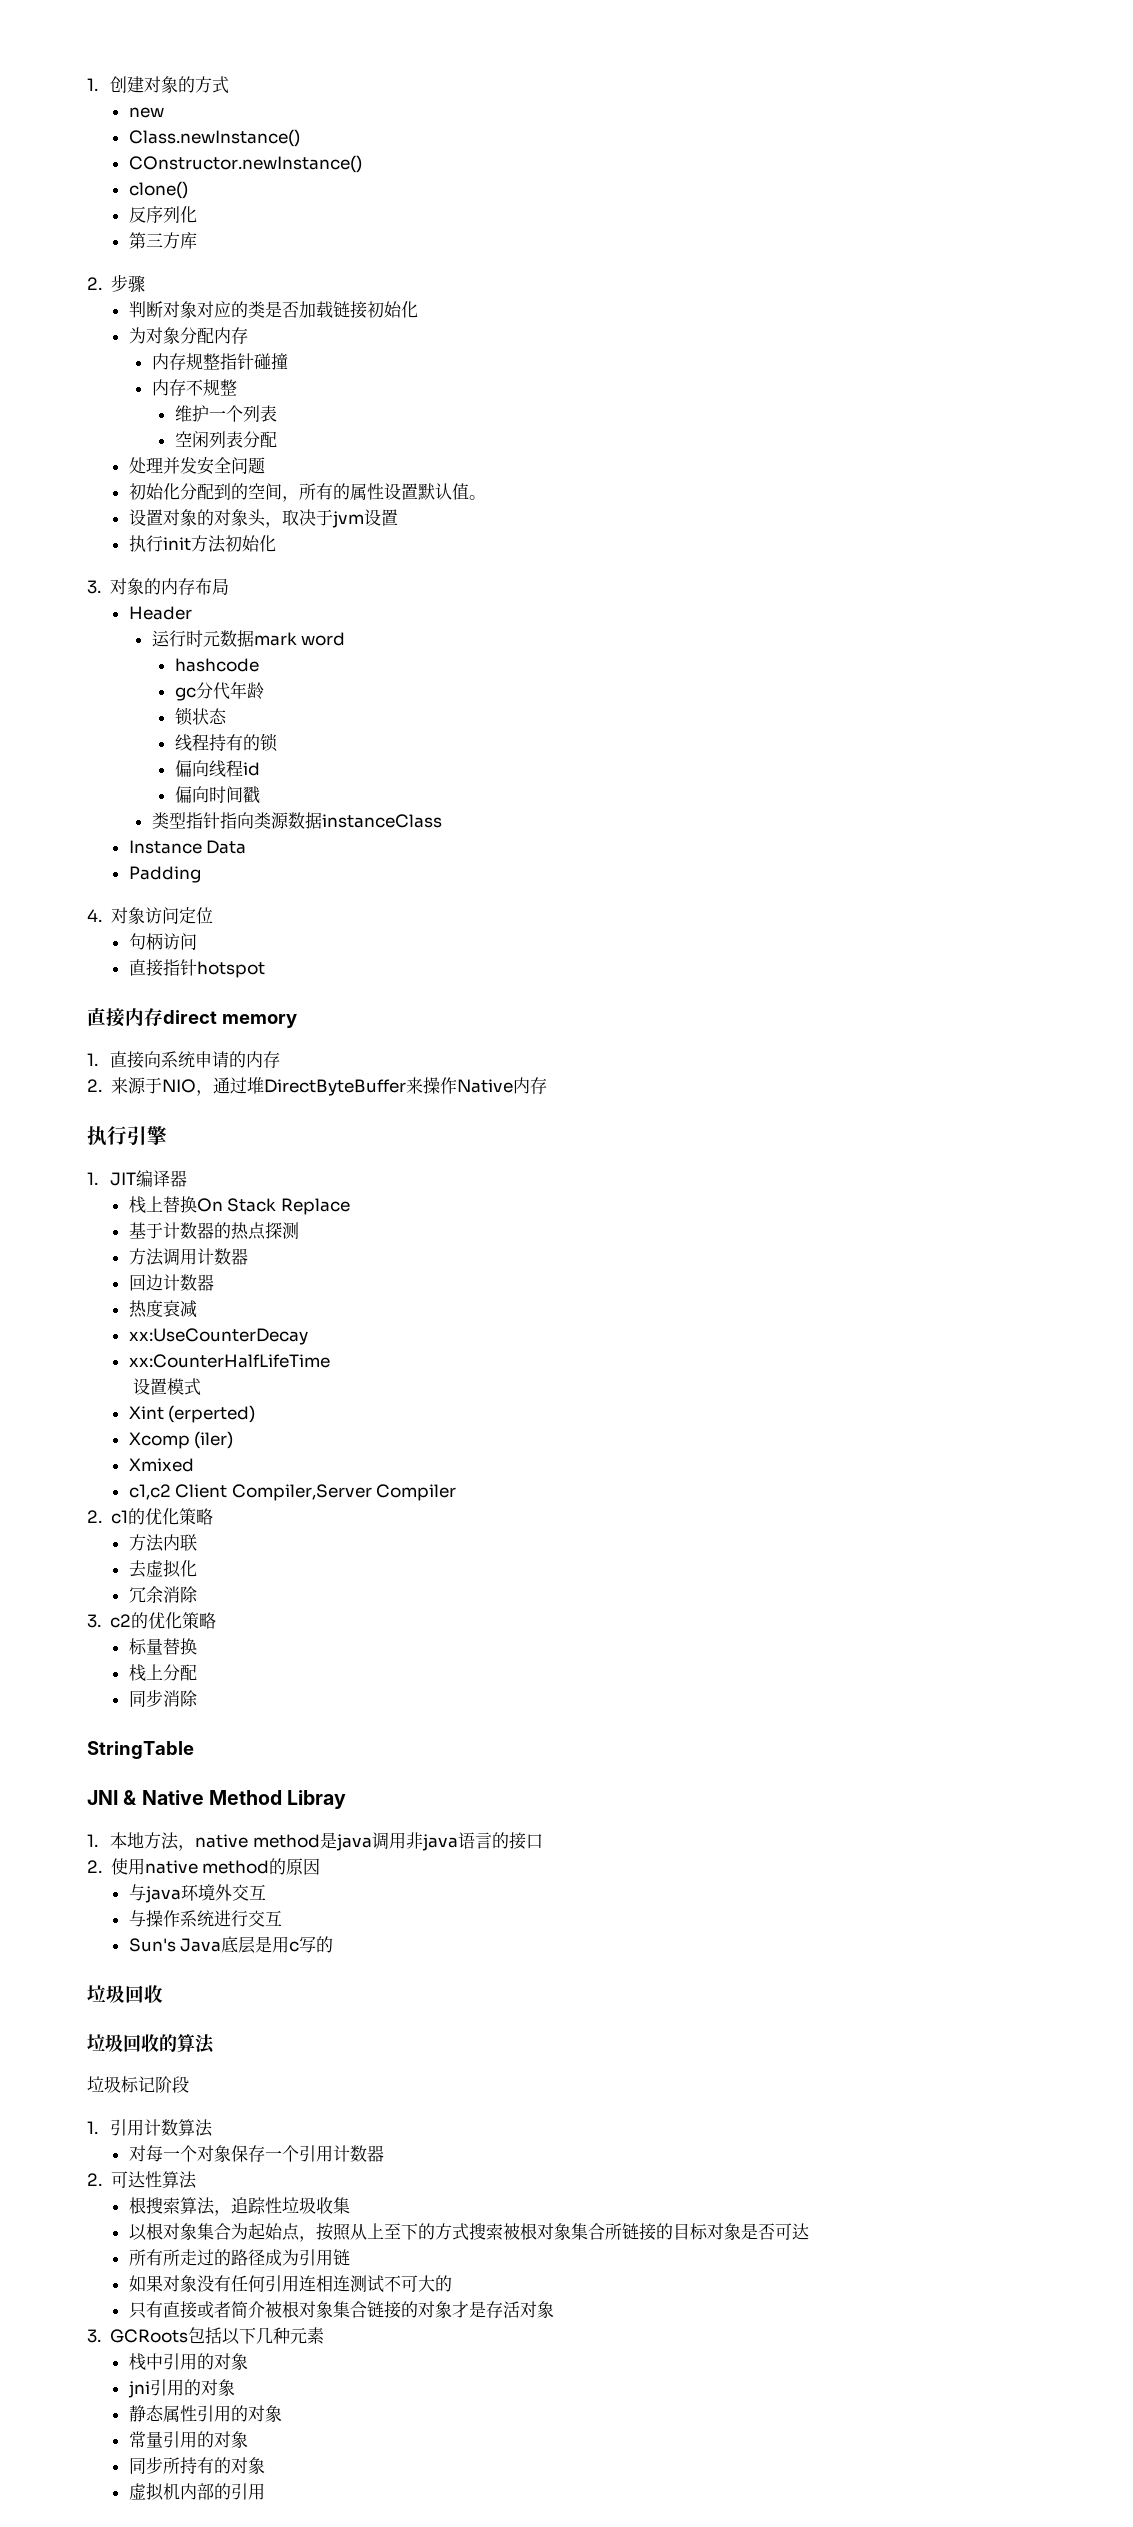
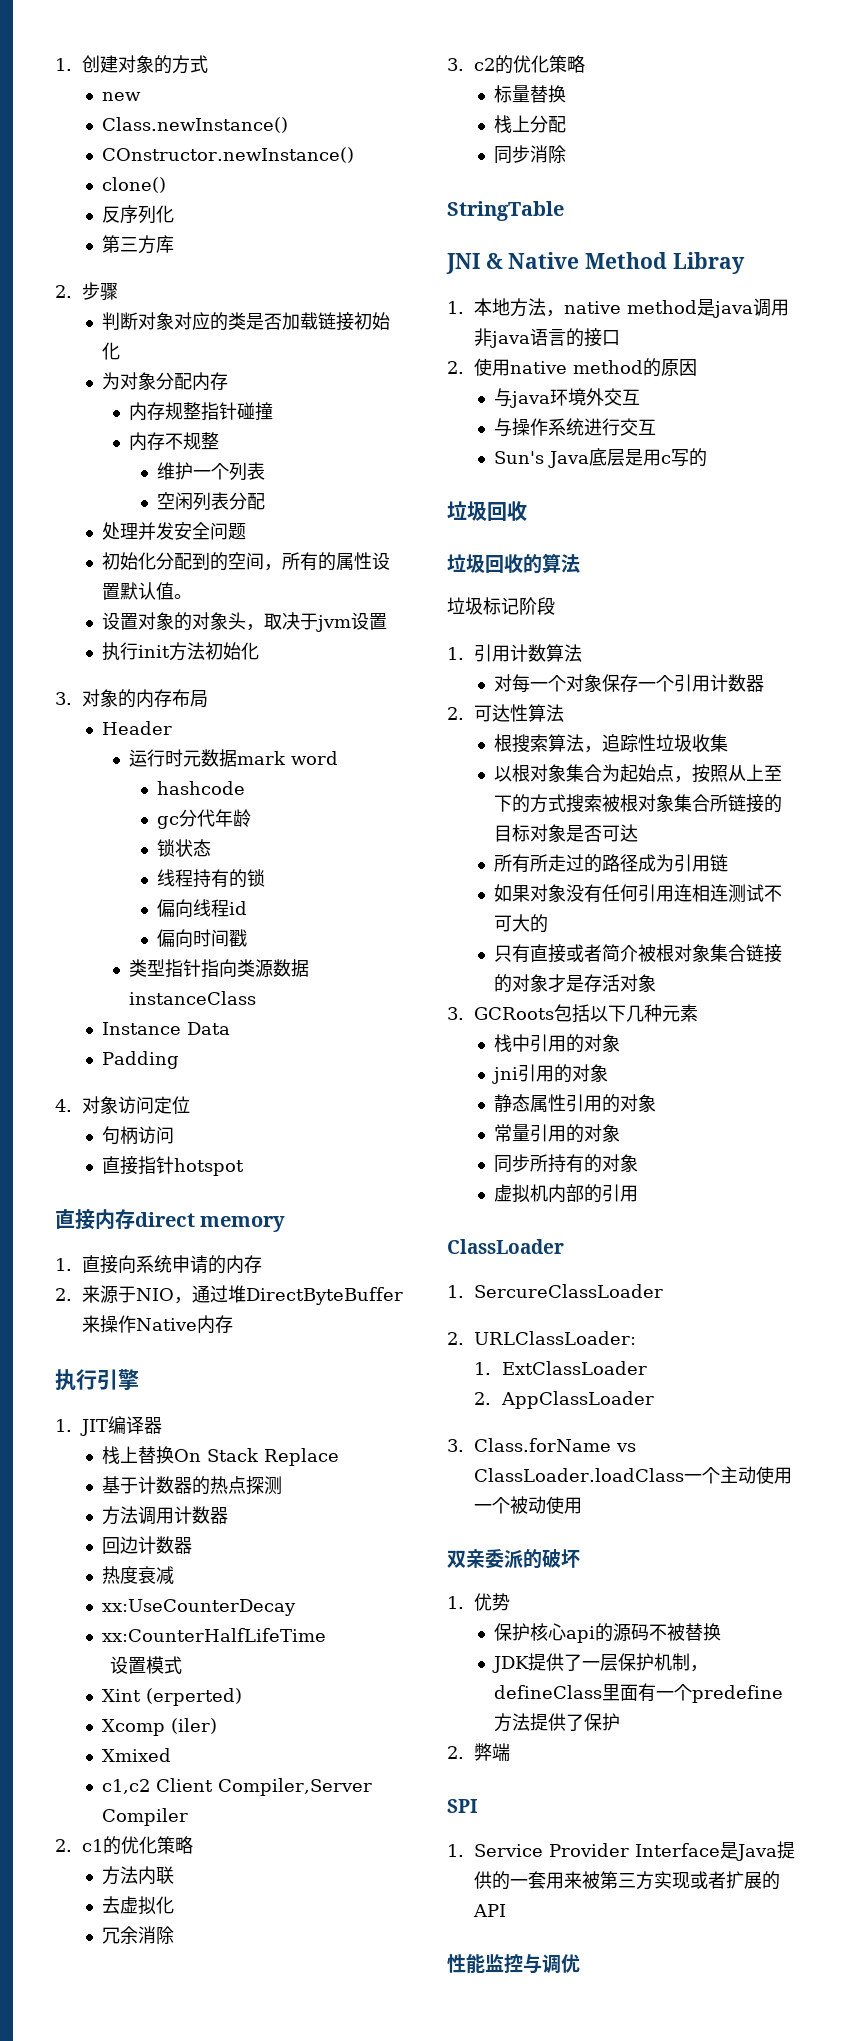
(265, 2491) none -> [447,1239,564,1254] [447,1284,664,1298] [447,1331,637,1345] [474,1361,647,1375] [474,1391,654,1409] [447,1438,637,1452] [474,1466,793,1484] [474,1496,583,1514] [447,1549,580,1569] [447,1593,511,1611] [494,1623,722,1643] [492,1653,709,1673] [494,1683,784,1703] [494,1713,621,1732] [447,1743,511,1761] [447,1799,478,1813] [447,1841,796,1861] [474,1871,781,1890] [473,1904,507,1917] [447,1954,580,1974] // ClassLoader // 1. SercureClassLoader // 2. URLClassLoader: // 1. ExtClassLoader // 2. AppClassLoader // 3. Class.forName vs ClassLoader.loadClass一个主动使用一个被动使用 // 双亲委派的破坏 // 1.优势 // 保护核心api的源码不被替换 // JDK提供了一层保护机制，defineClass里面有一个predefine方法提供了保护 // 2.弊端 // SPI // 1. Service Provider Interface是Java提供的一套用来被第三方实现或者扩展的API // 性能监控与调优

